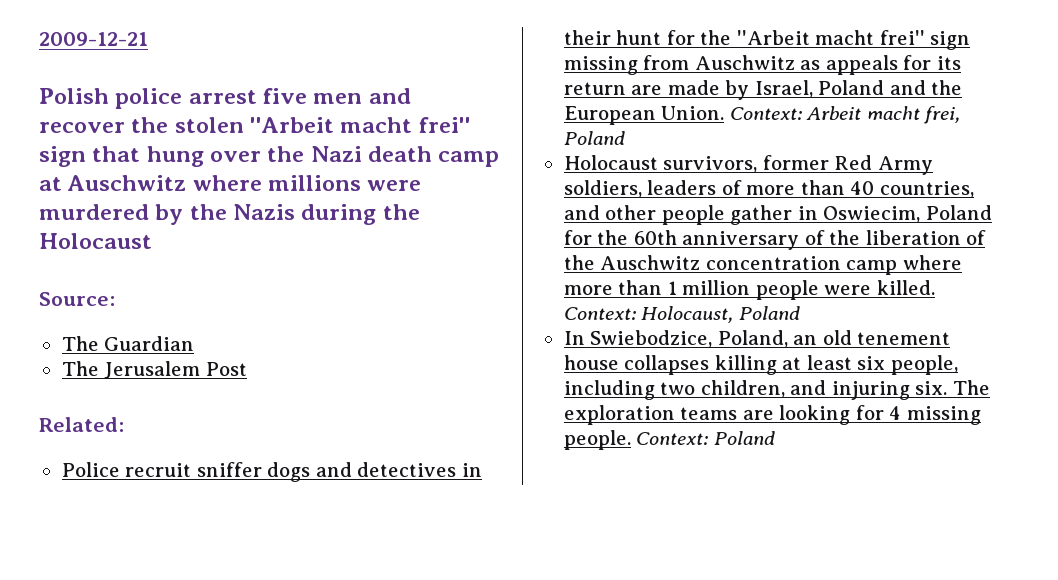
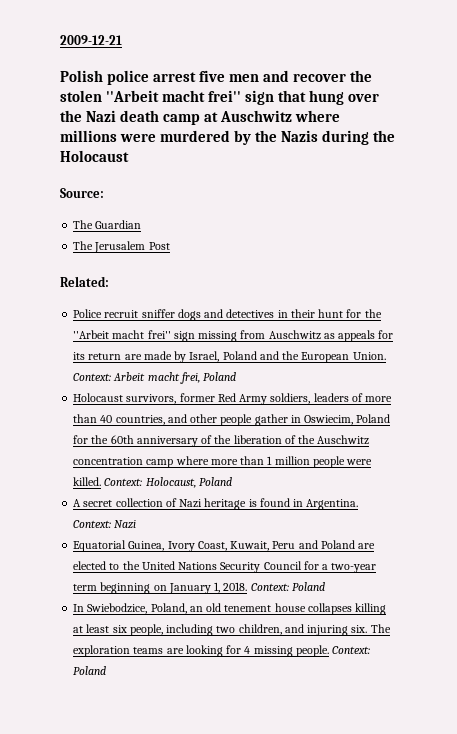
(800, 313) none -> [73,498,359,510] [73,520,137,529] [73,540,376,552] [73,561,377,573] [73,582,325,594] // A secret collection of Nazi heritage is found in Argentina. Context: Nazi // Equatorial Guinea, Ivory Coast, Kuwait, Peru and Poland are elected to the United Nations Security Council for a two-year term beginning on January 1, 2018. Context: Poland

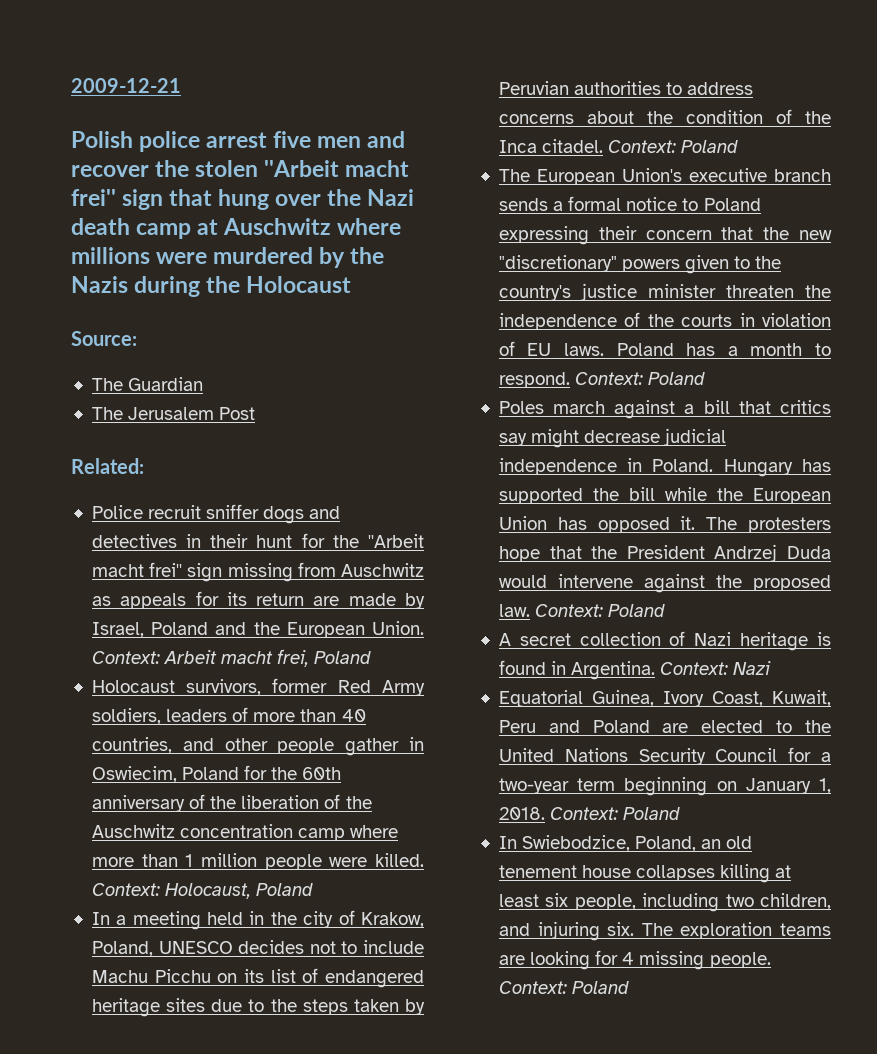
(232, 481) none -> [91,910,424,930] [91,940,424,957] [91,968,424,988] [91,998,425,1017] [498,81,754,95] [498,109,831,124] [498,139,739,153] [498,168,831,185] [498,196,761,211] [498,226,832,245] [498,255,782,274] [498,283,831,301] [498,312,831,330] [498,341,831,356] [498,372,706,388] [498,400,831,419] [498,428,727,448] [498,458,831,477] [498,487,831,504] [498,516,831,533] [498,544,831,562] [498,574,831,593] [498,604,666,617] // In a meeting held in the city of Krakow, Poland, UNESCO decides not to include Machu Picchu on its list of endangered heritage sites due to the steps taken by Peruvian authorities to address concerns about the condition of the Inca citadel. Context: Poland // The European Union's executive branch sends a formal notice to Poland expressing their concern that the new "discretionary" powers given to the country's justice minister threaten the independence of the courts in violation of EU laws. Poland has a month to respond. Context: Poland // Poles march against a bill that critics say might decrease judicial independence in Poland. Hungary has supported the bill while the European Union has opposed it. The protesters hope that the President Andrzej Duda would intervene against the proposed law. Context: Poland

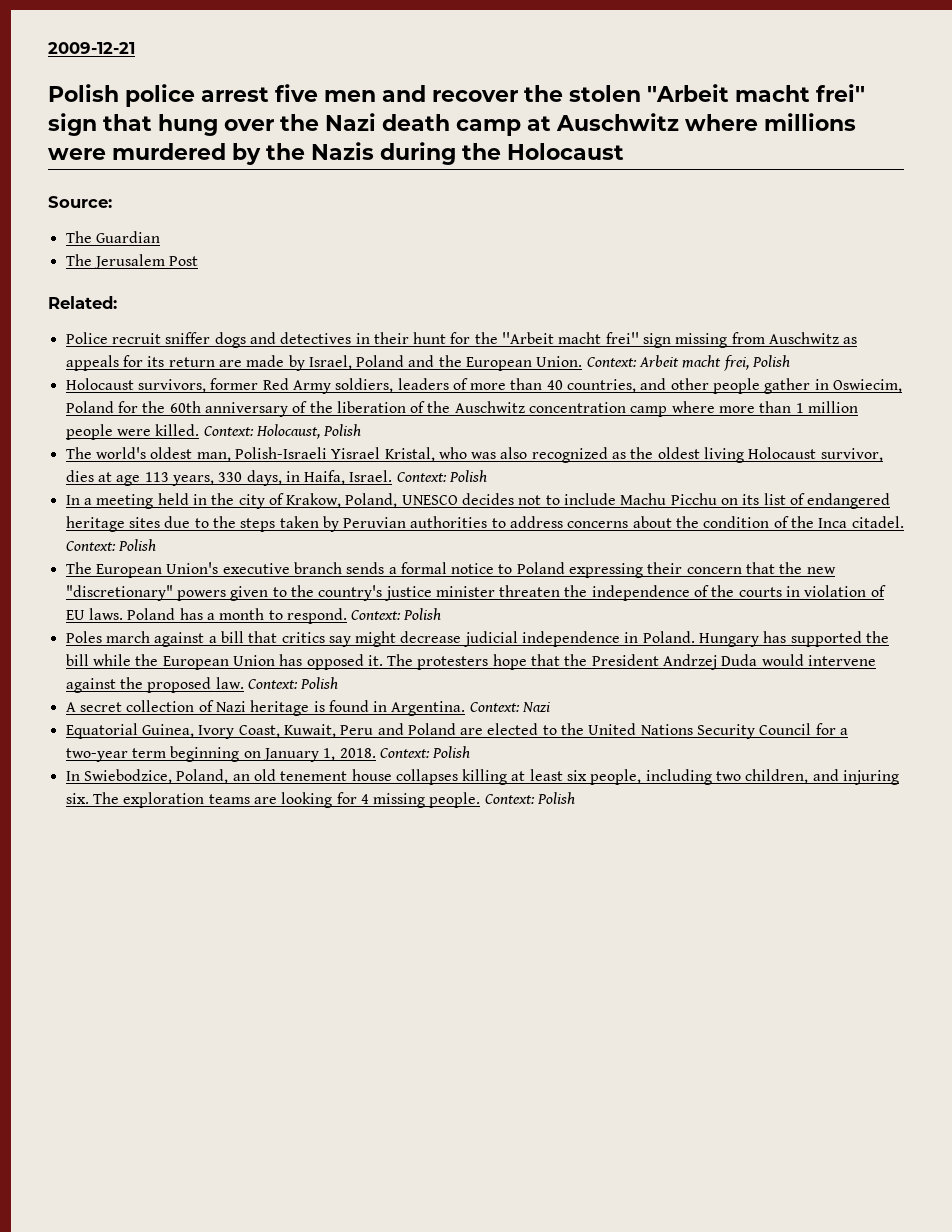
[314,651,372,664] Poland -> [752,355,791,367] Polish
[256,883,314,896] Poland -> [323,424,362,436] [65,447,883,463] [65,470,488,486] Polish // The world's oldest man, Polish-Israeli Yisrael Kristal, who was also recognized as the oldest living Holocaust survivor, dies at age 113 years, 330 days, in Haifa, Israel. Context: Polish
[681,140,739,153] Poland -> [117,539,156,551] Polish
[648,372,706,385] Poland -> [403,608,442,620] Polish
[608,604,666,617] Poland -> [300,677,339,689] Polish
[623,807,681,820] Poland -> [432,746,471,758] Polish
[572,981,630,994] Poland -> [537,792,576,804] Polish

